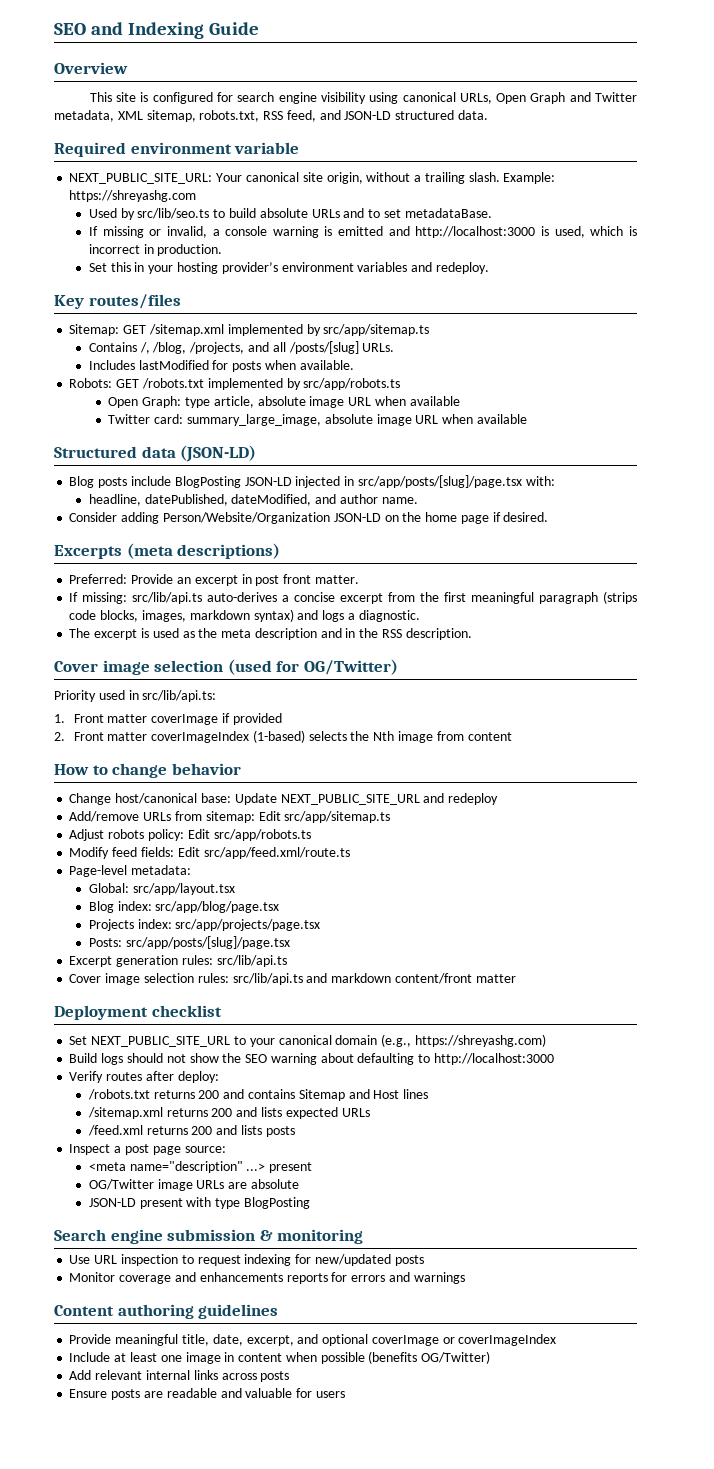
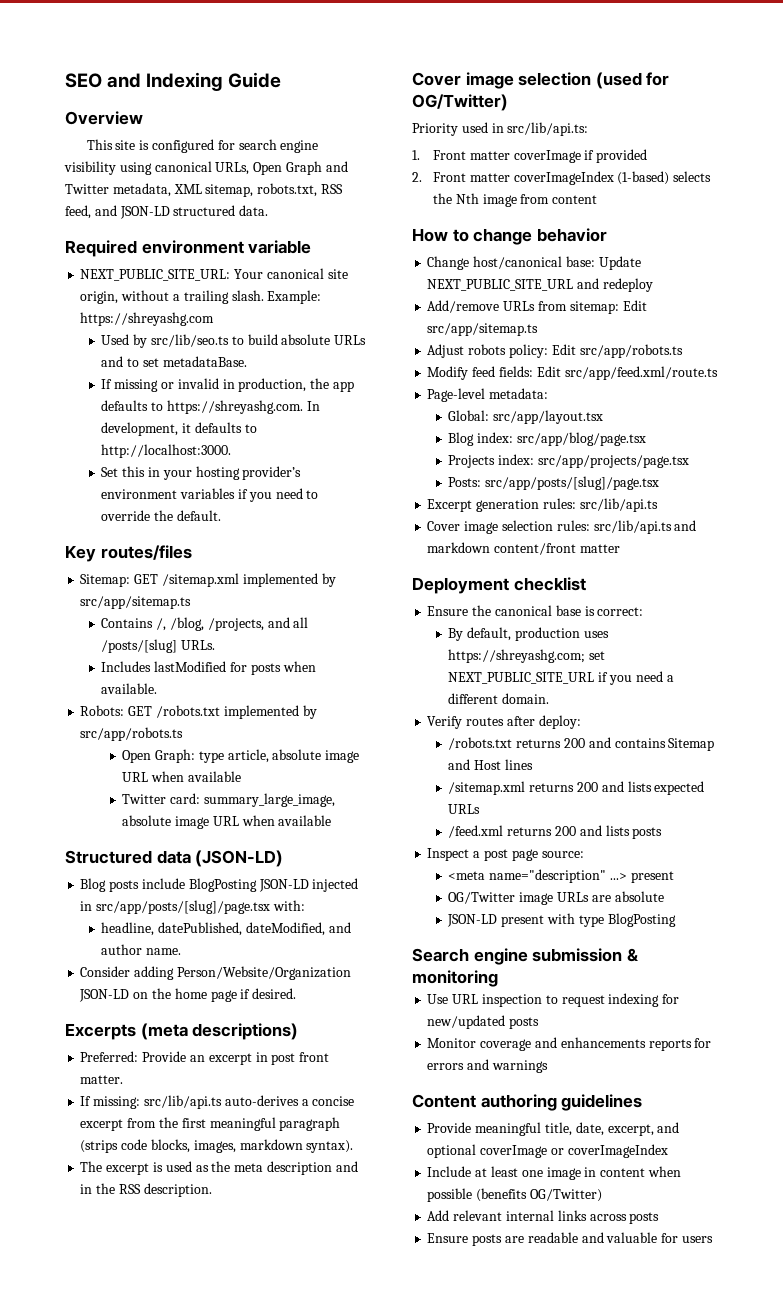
[166,226,637,238] [88,244,223,256] invalid, a console warning is emitted and http://localhost:3000 is used, which is incorrect in production. -> [177,378,354,392] [101,400,320,414] [101,422,257,436] [101,444,232,458] invalid in production, the app defaults to https://shreyashg.com. In development, it defaults to http://localhost:3000.
[411,262,489,274] and redeploy. -> [237,488,319,502] [101,510,221,521] if you need to override the default.
[253,609,420,622] syntax) and logs a diagnostic. -> [306,1140,354,1153] syntax).
[69,1034,546,1047] [69,1053,554,1065] Set NEXT_PUBLIC_SITE_URL to your canonical domain (e.g., https://shreyashg.com) // Build logs should not show the SEO warning about defaulting to http://localhost:3000 -> [427,605,644,616] [448,627,609,641] [448,649,606,663] [448,671,674,685] [448,693,550,704] Ensure the canonical base is correct: // By default, production uses https://shreyashg.com; set NEXT_PUBLIC_SITE_URL if you need a different domain.

